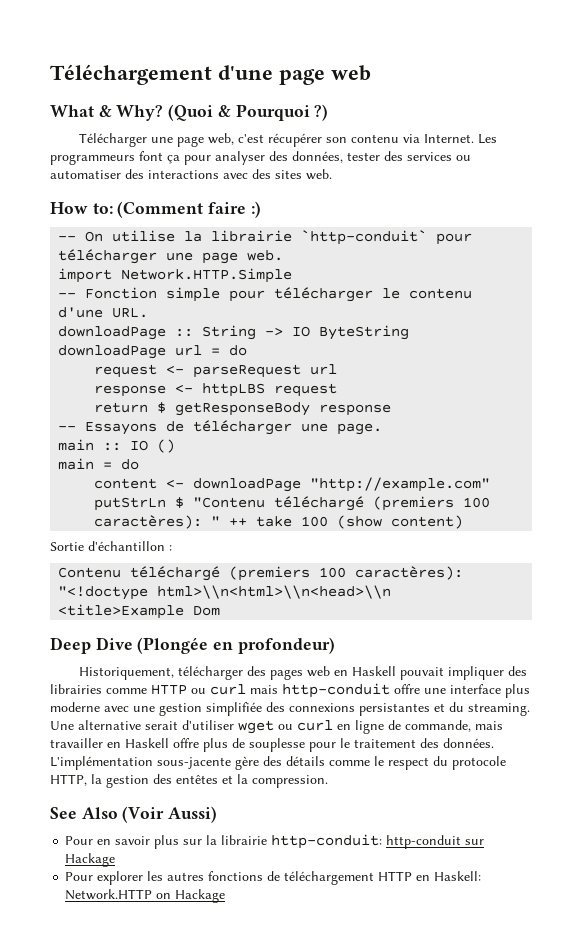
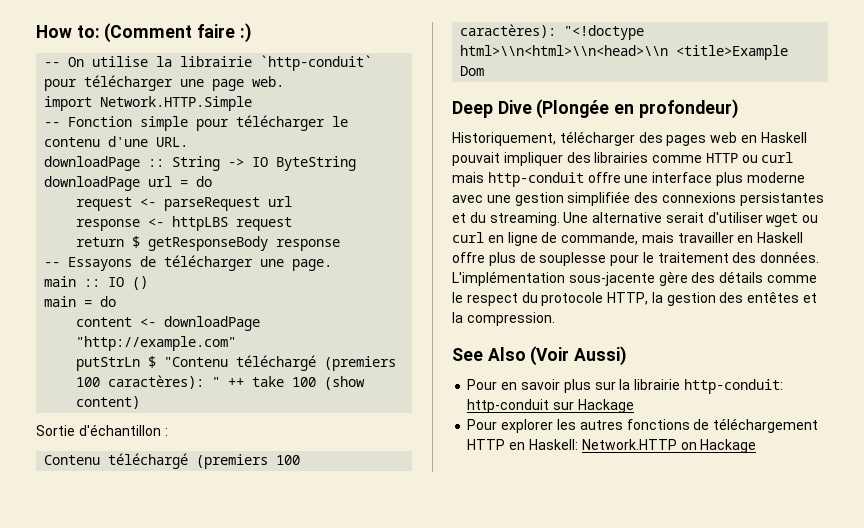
[50,64,371,85] [50,104,329,121] [78,133,497,147] [50,151,471,165] [50,169,332,180] Téléchargement d'une page web // What & Why? (Quoi & Pourquoi ?) // Télécharger une page web, c'est récupérer son contenu via Internet. Les programmeurs font ça pour analyser des données, tester des services ou automatiser des interactions avec des sites web. // -> (36, 31) none

